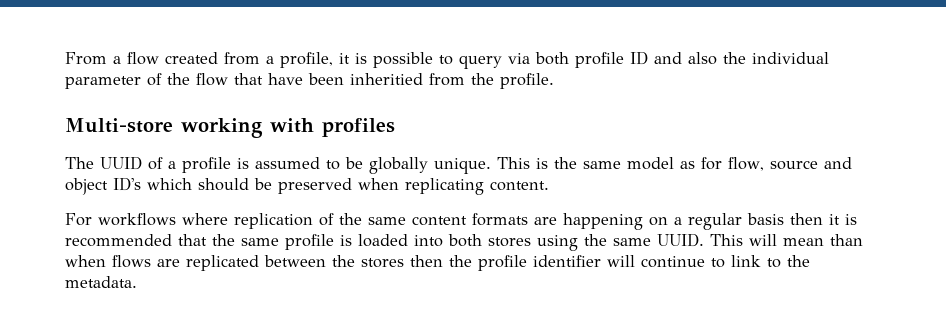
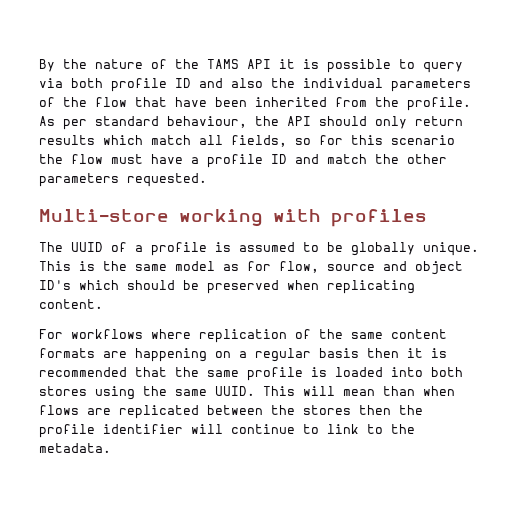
[65,52,333,68] From a flow created from a profile, -> [39,59,271,72] By the nature of the TAMS API
[65,76,141,89] parameter -> [391,78,471,92] parameters
[350,73,423,85] inheritied -> [255,97,327,107] inherited
(554, 81) none -> [39,116,463,130] [39,135,455,147] [39,154,447,168] [39,173,207,187] As per standard behaviour, the API should only return results which match all fields, so for this scenario the flow must have a profile ID and match the other parameters requested.

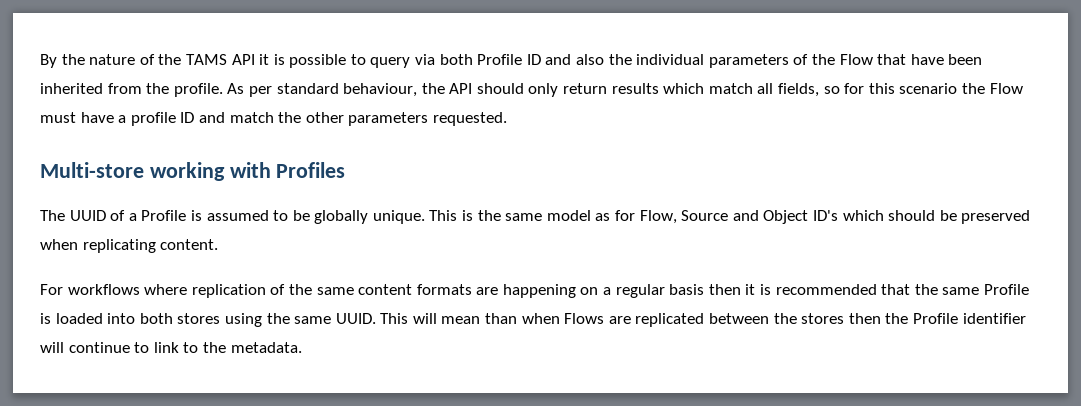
[111,78,167,92] profile -> [477,54,523,65] Profile
[95,97,127,107] flow -> [839,54,873,65] Flow
[71,154,103,164] flow -> [989,83,1023,94] Flow
[331,209,427,227] profiles -> [276,162,346,178] Profiles
[151,242,207,256] profile -> [141,210,187,221] Profile
[279,261,463,275] flow, source and object -> [639,210,809,224] Flow, Source and Object
[247,367,303,381] profile -> [983,284,1029,295] Profile
[39,405,79,415] flows -> [564,313,605,324] Flows
[39,424,95,438] profile -> [912,313,958,324] Profile

